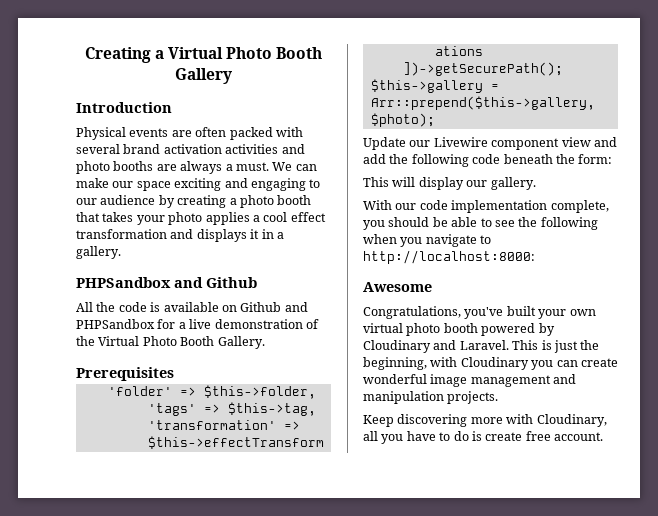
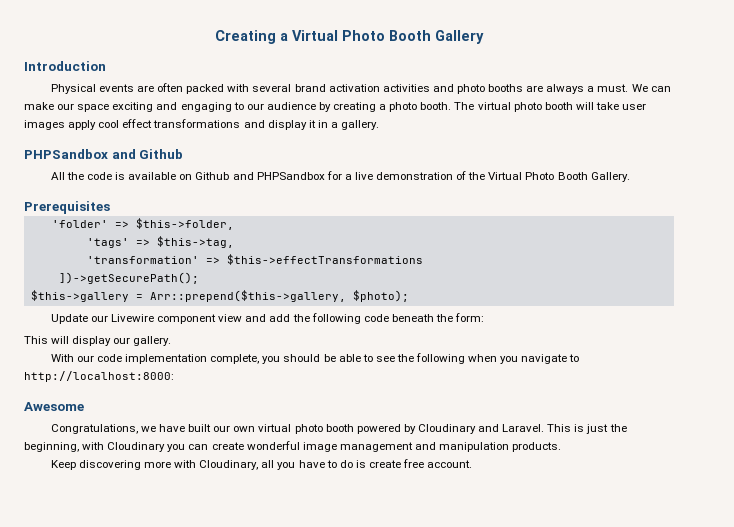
[277,195,312,205] [76,212,326,225] [76,229,247,242] booth that takes your photo applies a cool effect transformation and displays -> [420,102,647,112] [24,119,307,130] booth. The virtual photo booth will take user images apply cool effect transformations and display
[464,306,567,319] you've built your -> [140,424,231,432] we have built our
[447,391,499,404] projects. -> [512,442,562,452] products.

